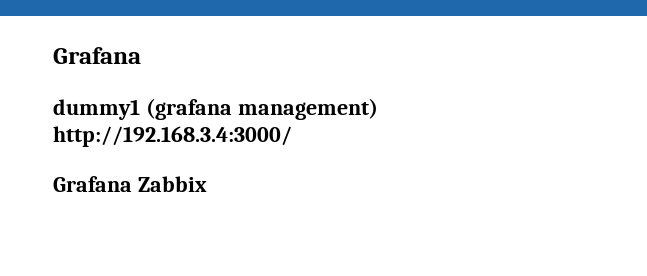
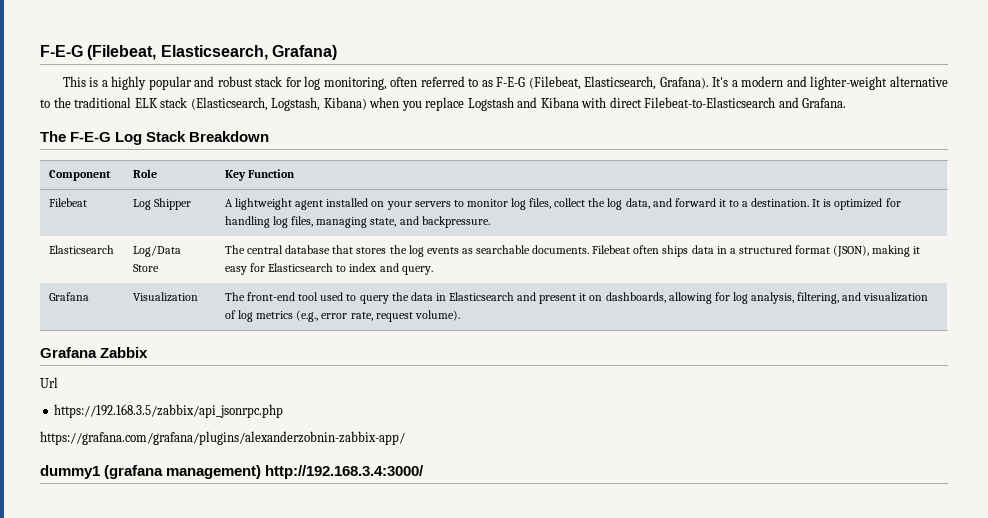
[53,47,141,64] Grafana -> [40,45,337,60] [62,76,948,90] [40,97,847,111] [40,131,270,145] [49,170,112,181] [133,169,158,178] [225,169,296,181] [49,198,88,207] [133,198,192,210] [225,198,901,210] [225,216,490,228] [49,245,115,254] [133,245,182,257] [133,264,160,272] [225,245,921,257] [225,263,433,275] [49,292,90,301] [133,292,199,302] [225,292,929,304] [225,310,460,322] [40,347,149,358] [40,377,58,388] [54,404,284,418] [40,431,405,445] F-E-G (Filebeat, Elasticsearch, Grafana) // This is a highly popular and robust stack for log monitoring, often referred to as F-E-G (Filebeat, Elasticsearch, Grafana). It's a modern and lighter-weight alternative to the traditional ELK stack (Elasticsearch, Logstash, Kibana) when you replace Logstash and Kibana with direct Filebeat-to-Elasticsearch and Grafana. // The F-E-G Log Stack Breakdown // Component | Role | Key Function // Filebeat | Log Shipper | A lightweight agent installed on your servers to monitor log files, collect the log data, and forward it to a destination. It is optimized for handling log files, managing state, and backpressure. // Elasticsearch | Log/Data Store | The central database that stores the log events as searchable documents. Filebeat often ships data in a structured format (JSON), making it easy for Elasticsearch to index and query. // Grafana | Visualization | The front-end tool used to query the data in Elasticsearch and present it on dashboards, allowing for log analysis, filtering, and visualization of log metrics (e.g., error rate, request volume). // Grafana Zabbix // Url // https://192.168.3.5/zabbix/api_jsonrpc.php // https://grafana.com/grafana/plugins/alexanderzobnin-zabbix-app/
[53,176,207,192] // Grafana Zabbix -> (425, 472) none

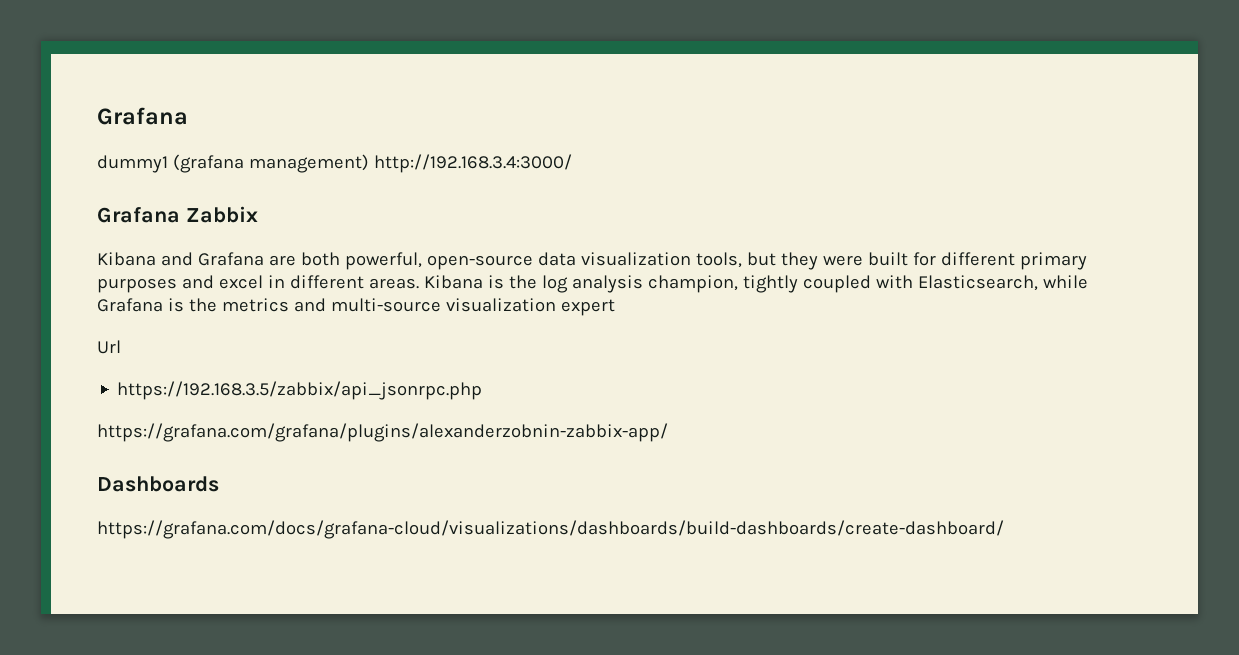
[40,45,337,60] [62,76,948,90] [40,97,847,111] [40,131,270,145] [49,170,112,181] [133,169,158,178] [225,169,296,181] [49,198,88,207] [133,198,192,210] [225,198,901,210] [225,216,490,228] [49,245,115,254] [133,245,182,257] [133,264,160,272] [225,245,921,257] [225,263,433,275] [49,292,90,301] [133,292,199,302] [225,292,929,304] [225,310,460,322] [40,347,149,358] F-E-G (Filebeat, Elasticsearch, Grafana) // This is a highly popular and robust stack for log monitoring, often referred to as F-E-G (Filebeat, Elasticsearch, Grafana). It's a modern and lighter-weight alternative to the traditional ELK stack (Elasticsearch, Logstash, Kibana) when you replace Logstash and Kibana with direct Filebeat-to-Elasticsearch and Grafana. // The F-E-G Log Stack Breakdown // Component | Role | Key Function // Filebeat | Log Shipper | A lightweight agent installed on your servers to monitor log files, collect the log data, and forward it to a destination. It is optimized for handling log files, managing state, and backpressure. // Elasticsearch | Log/Data Store | The central database that stores the log events as searchable documents. Filebeat often ships data in a structured format (JSON), making it easy for Elasticsearch to index and query. // Grafana | Visualization | The front-end tool used to query the data in Elasticsearch and present it on dashboards, allowing for log analysis, filtering, and visualization of log metrics (e.g., error rate, request volume). // Grafana Zabbix -> [97,107,188,125] [97,154,572,173] [97,206,258,223] [97,252,1087,270] [97,275,1088,293] [97,298,615,316] Grafana // dummy1 (grafana management) http://192.168.3.4:3000/ // Grafana Zabbix // Kibana and Grafana are both powerful, open-source data visualization tools, but they were built for different primary purposes and excel in different areas. Kibana is the log analysis champion, tightly coupled with Elasticsearch, while Grafana is the metrics and multi-source visualization expert
[40,465,425,479] dummy1 (grafana management) http://192.168.3.4:3000/ -> [97,476,219,492] [97,520,1004,539] Dashboards // https://grafana.com/docs/grafana-cloud/visualizations/dashboards/build-dashboards/create-dashboard/

